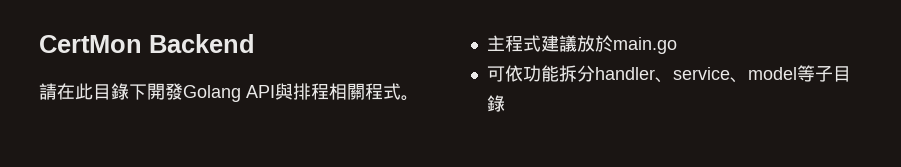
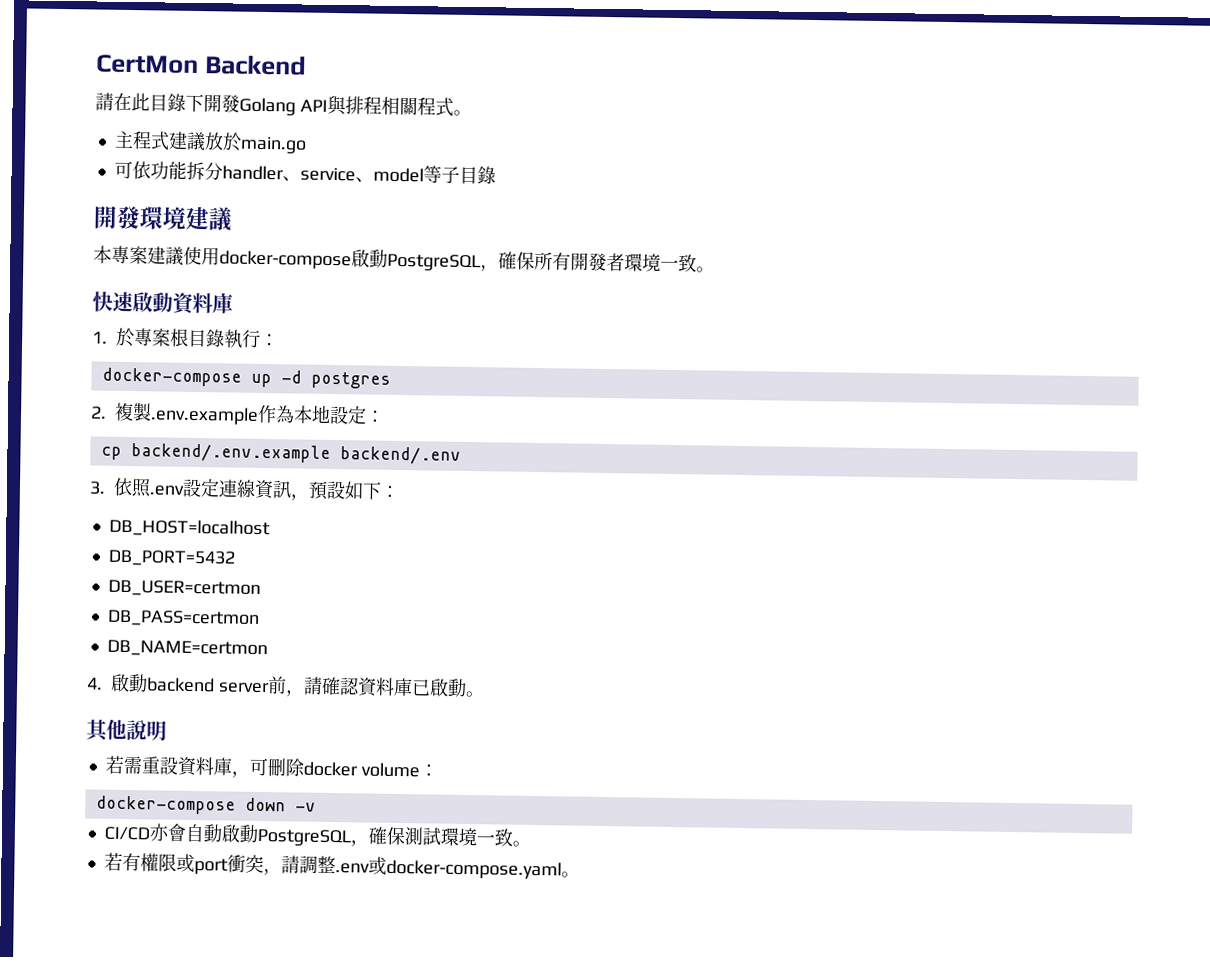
(505, 103) none -> [93,205,233,232] [93,245,715,273] [92,291,233,315] [92,327,279,348] [101,367,391,389] [90,402,385,425] [100,443,461,465] [89,477,400,501] [108,518,270,538] [107,549,236,567] [107,579,261,597] [106,609,260,627] [106,639,268,658] [86,673,485,698] [86,719,167,742] [104,755,438,778] [95,795,316,815] [103,823,531,847] [103,852,580,880] // 開發環境建議 // 本專案建議使用docker-compose啟動PostgreSQL，確保所有開發者環境一致。 // 快速啟動資料庫 // 1.於專案根目錄執行： // docker-compose up -d postgres // 2.複製.env.example作為本地設定： // cp backend/.env.example backend/.env // 3.依照.env設定連線資訊，預設如下： // DB_HOST=localhost // DB_PORT=5432 // DB_USER=certmon // DB_PASS=certmon // DB_NAME=certmon // 4.啟動backend server前，請確認資料庫已啟動。 // 其他說明 // 若需重設資料庫，可刪除docker volume： // docker-compose down -v // CI/CD亦會自動啟動PostgreSQL，確保測試環境一致。 // 若有權限或port衝突，請調整.env或docker-compose.yaml。

